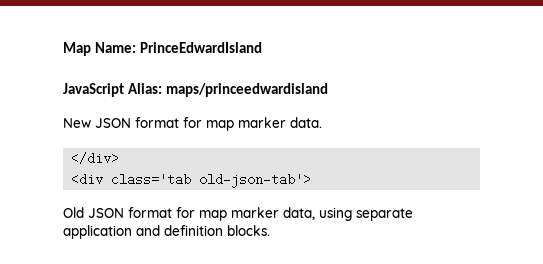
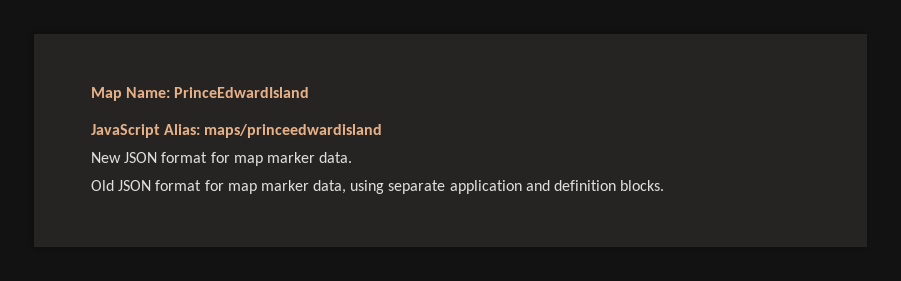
[71,152,120,165] [71,173,312,188] // </div> // <div class='tab old-json-tab'> -> (353, 157) none

